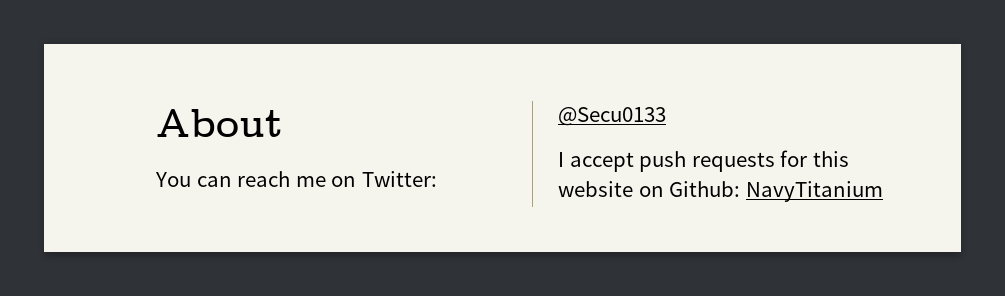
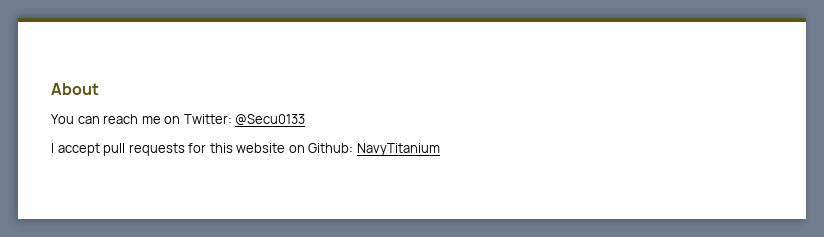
[639,151,687,172] push -> [103,143,126,156] pull

